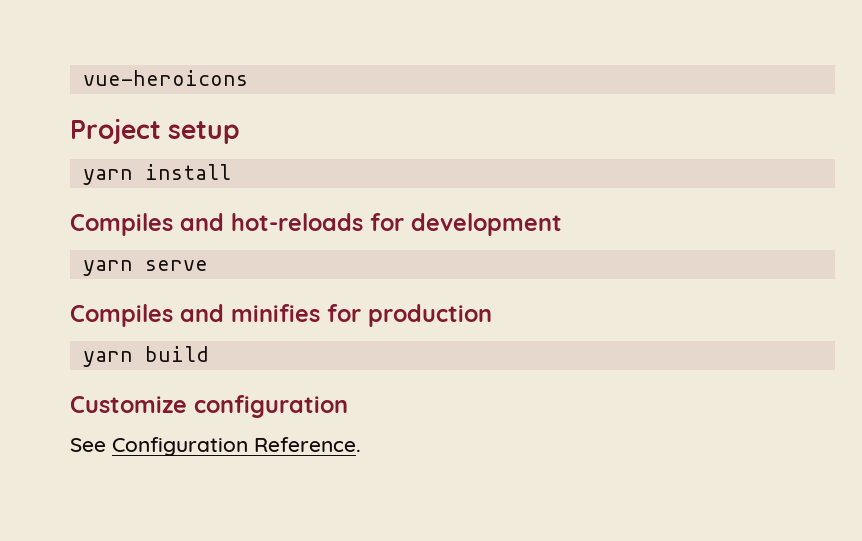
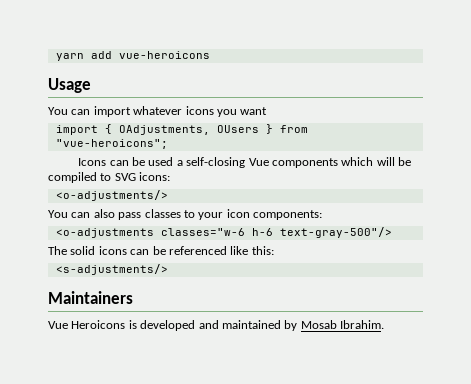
(82, 78) none -> [55,51,112,61] yarn add
[70,118,241,144] [82,164,231,185] [70,213,562,236] [82,260,208,276] [70,304,492,327] [82,346,209,367] [70,395,348,418] [70,437,361,456] Project setup // yarn install // Compiles and hot-reloads for development // yarn serve // Compiles and minifies for production // yarn build // Customize configuration // See Configuration Reference. -> [48,78,91,93] [48,106,268,117] [55,124,308,135] [55,139,168,149] [78,157,412,168] [48,172,171,183] [55,190,168,201] [48,209,322,220] [55,227,392,238] [48,246,274,255] [55,264,168,275] [48,291,133,304] [48,320,384,331] Usage // You can import whatever icons you want // import { OAdjustments, OUsers } from "vue-heroicons"; // Icons can be used a self-closing Vue components which will be compiled to SVG icons: // <o-adjustments/> // You can also pass classes to your icon components: // <o-adjustments classes="w-6 h-6 text-gray-500"/> // The solid icons can be referenced like this: // <s-adjustments/> // Maintainers // Vue Heroicons is developed and maintained by Mosab Ibrahim.

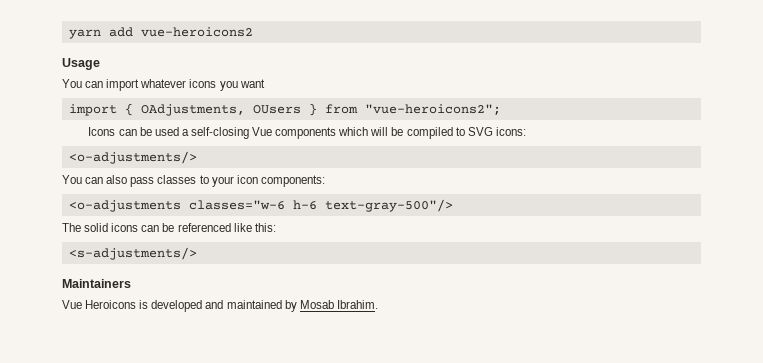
[118,51,210,59] vue-heroicons -> [140,27,253,37] vue-heroicons2
[55,139,168,149] "vue-heroicons"; -> [364,104,501,115] "vue-heroicons2";

